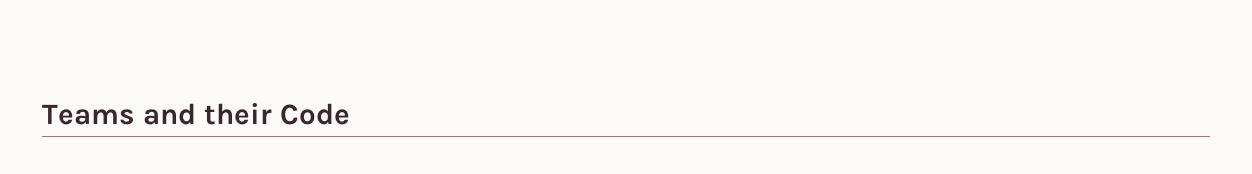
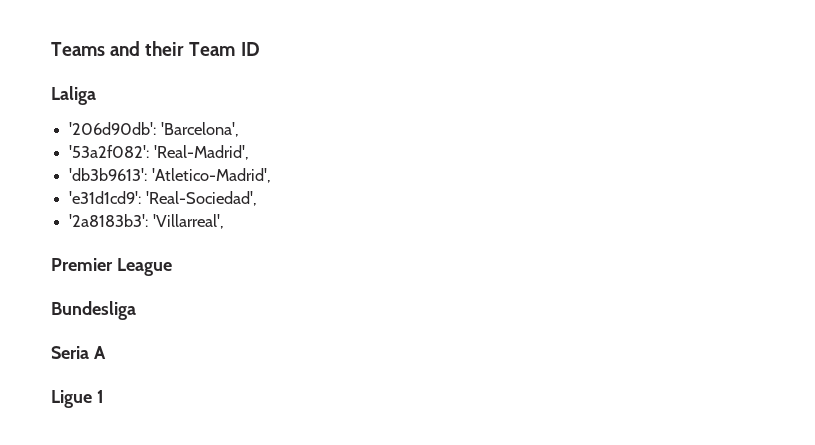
[279,103,350,125] Code -> [189,42,260,56] [51,86,96,105] [69,122,239,137] [69,145,249,160] [69,168,271,183] [69,191,257,206] [69,214,224,229] [51,258,172,276] [51,301,136,320] [51,346,106,359] [51,390,104,408] Team ID // Laliga // '206d90db': 'Barcelona', // '53a2f082': 'Real-Madrid', // 'db3b9613': 'Atletico-Madrid', // 'e31d1cd9': 'Real-Sociedad', // '2a8183b3': 'Villarreal', // Premier League // Bundesliga // Seria A // Ligue 1

